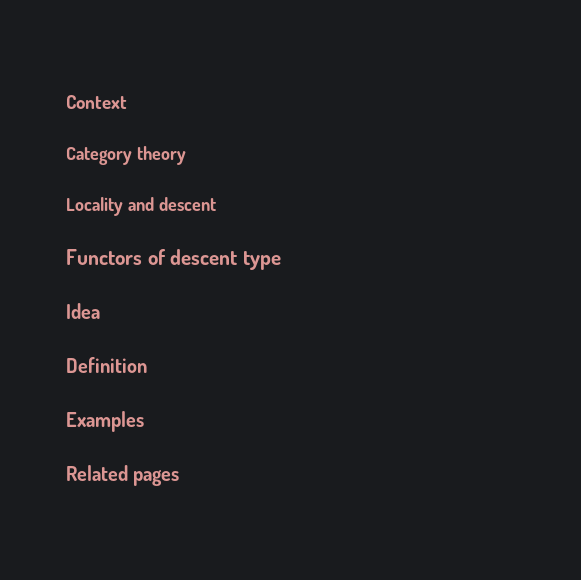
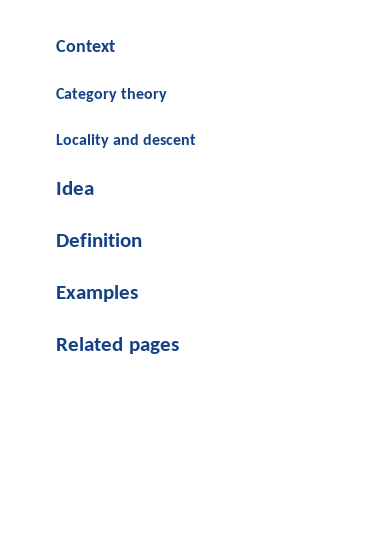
[66,249,281,270] // Functors of descent type -> (197, 139) none

